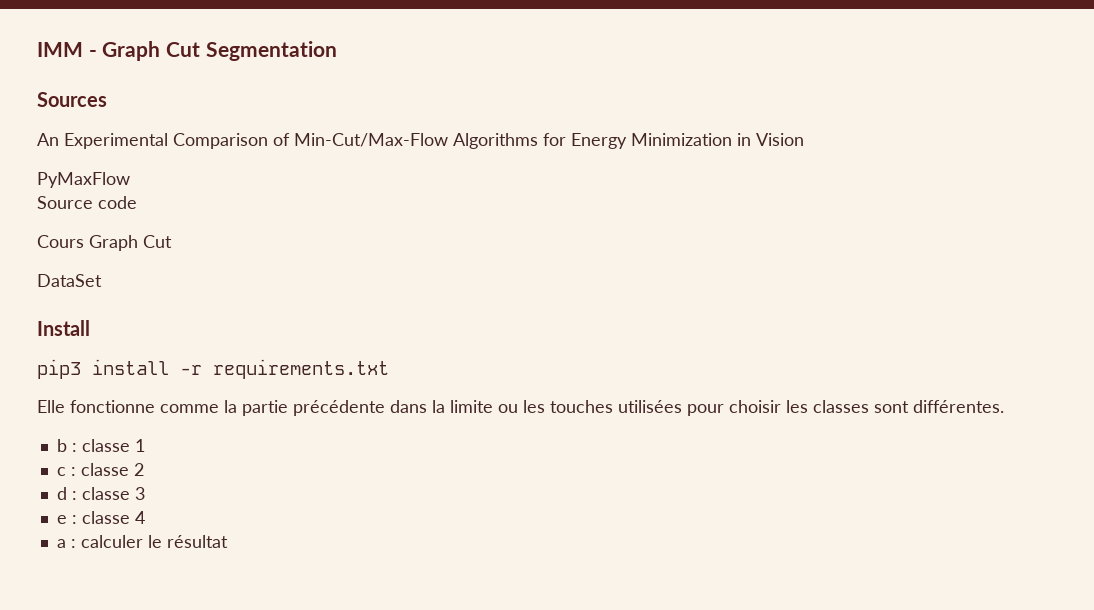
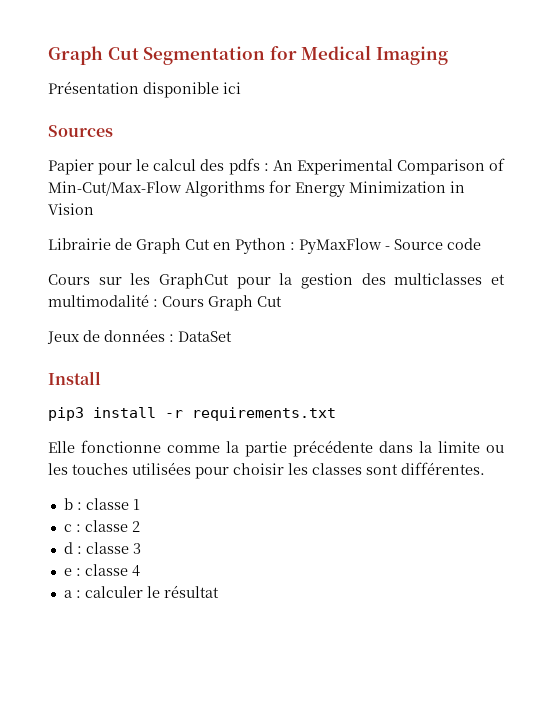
[37,42,97,57] IMM - -> (48, 55) none
[37,92,107,107] // Sources // -> [269,45,448,65] [48,81,241,98] [48,125,113,137] [48,158,269,175] for Medical Imaging // Présentation disponible ici // Sources // Papier pour le calcul des pdfs :
(804, 139) none -> [48,238,295,254] Librairie de Graph Cut en Python :
(130, 180) // -> [385,246,390,250] -
[89,235,172,251] Graph Cut // -> [98,273,506,289] [48,294,282,311] [47,329,174,344] sur les GraphCut pour la gestion des multiclasses et multimodalité : Cours Graph Cut // Jeux de données :

